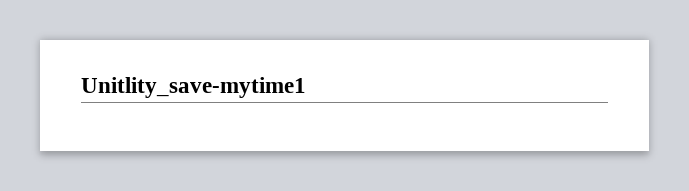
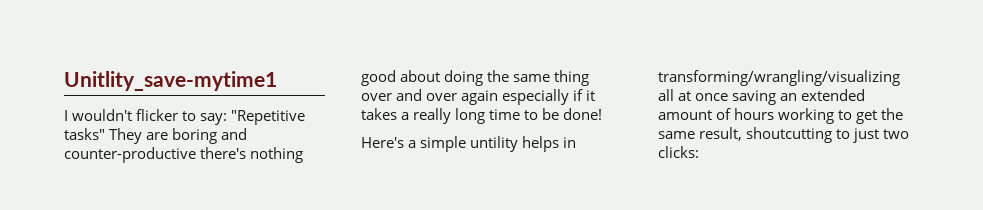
(306, 87) none -> [64,109,306,125] [64,128,248,144] [64,147,304,163] [361,70,590,86] [361,89,596,105] [361,108,603,124] [361,136,577,152] [658,70,900,86] [658,89,866,105] [658,108,904,124] [658,127,910,143] [658,146,699,158] // I wouldn't flicker to say: "Repetitive tasks" They are boring and counter-productive there's nothing good about doing the same thing over and over again especially if it takes a really long time to be done! // Here's a simple untility helps in transforming/wrangling/visualizing all at once saving an extended amount of hours working to get the same result, shoutcutting to just two clicks:

